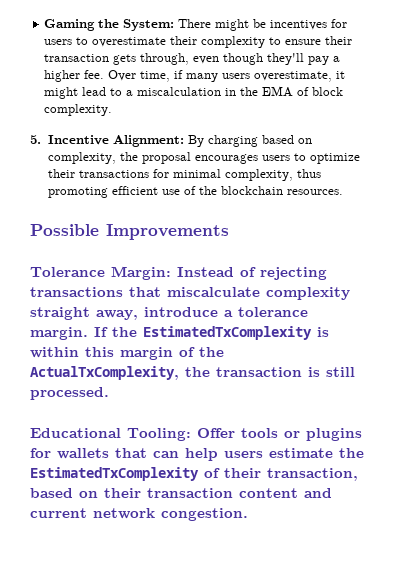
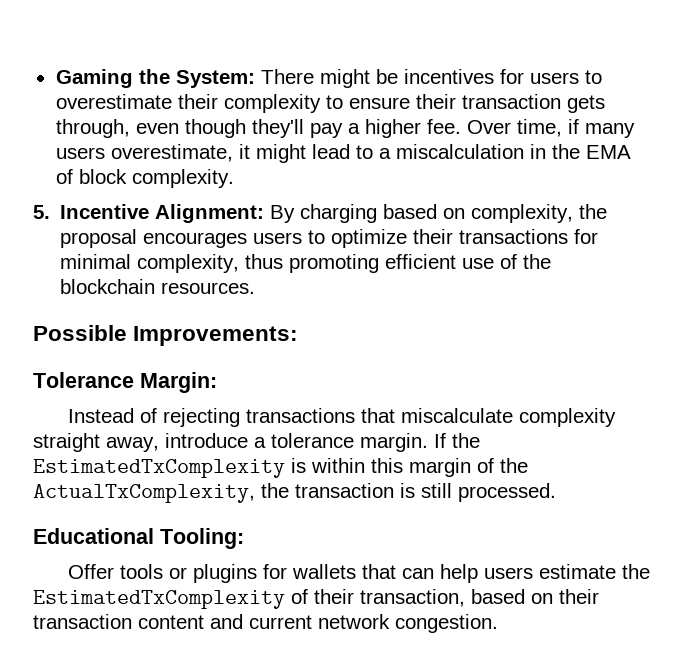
[106,224,229,240] Improvements -> [133,326,299,346] Improvements:
(171, 273) none -> (217, 382) //
(191, 434) none -> (244, 538) //

